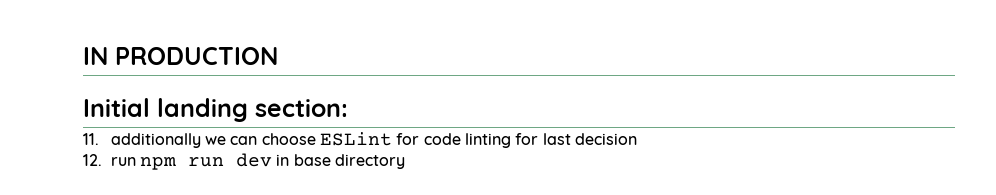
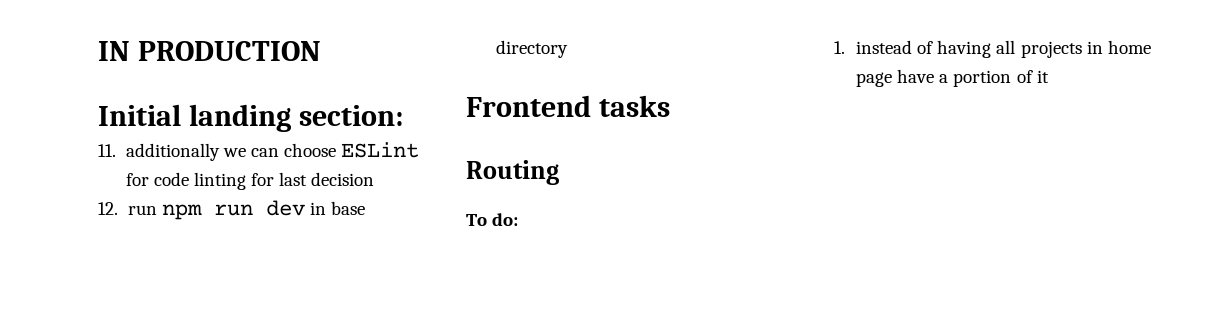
(406, 161) none -> [466,95,670,117] [466,160,559,185] [466,213,519,226] [834,40,1151,58] [855,69,1049,87] // Frontend tasks // Routing // To do: // 1. instead of having all projects in home page have a portion of it

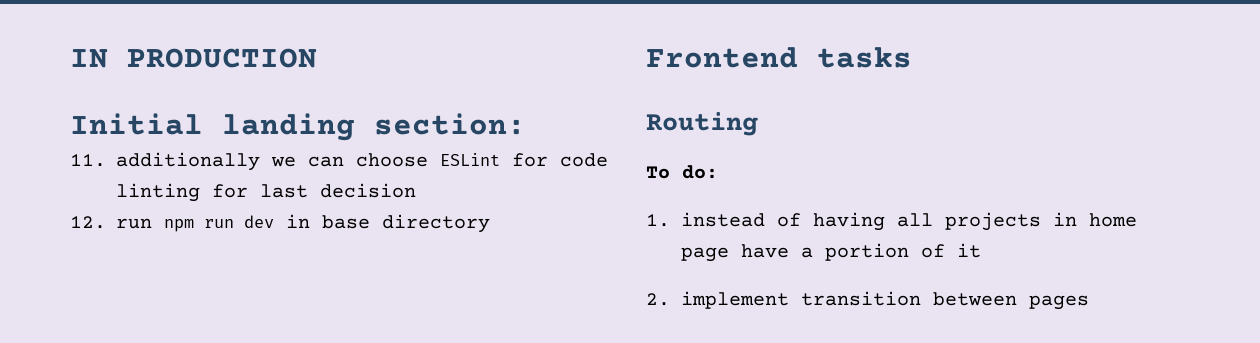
(1049, 76) none -> [646,291,1089,310] // 2. implement transition between pages

